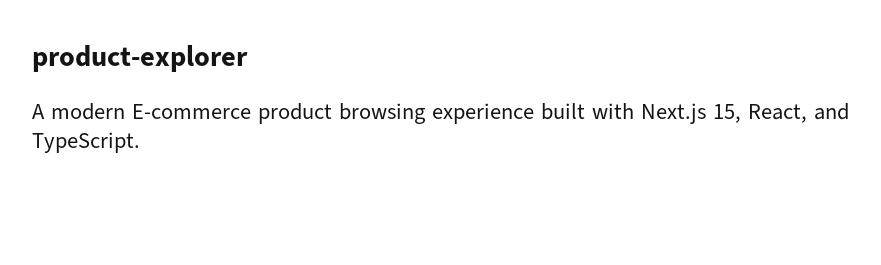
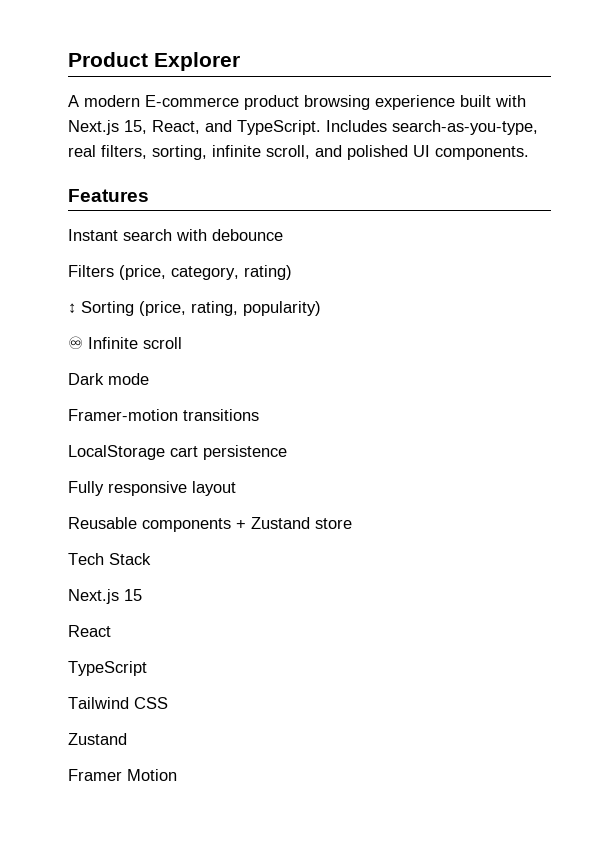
[32,45,248,72] product-explorer -> [68,52,240,71] Product Explorer
(140, 142) none -> [326,120,538,135] [68,145,529,160] [68,189,149,202] [68,229,283,241] [68,265,292,280] [68,301,321,316] [68,336,182,349] [68,373,149,385] [68,409,259,421] [68,445,287,460] [68,481,236,496] [68,517,352,532] [68,553,151,565] [68,589,142,604] [68,625,111,637] [68,661,147,676] [68,697,168,709] [68,733,127,745] [68,769,177,781] Includes search-as-you-type, real filters, sorting, infinite scroll, and polished UI components. // Features // Instant search with debounce // Filters (price, category, rating) // ↕ Sorting (price, rating, popularity) // ♾ Infinite scroll // Dark mode // Framer-motion transitions // LocalStorage cart persistence // Fully responsive layout // Reusable components + Zustand store // Tech Stack // Next.js 15 // React // TypeScript // Tailwind CSS // Zustand // Framer Motion

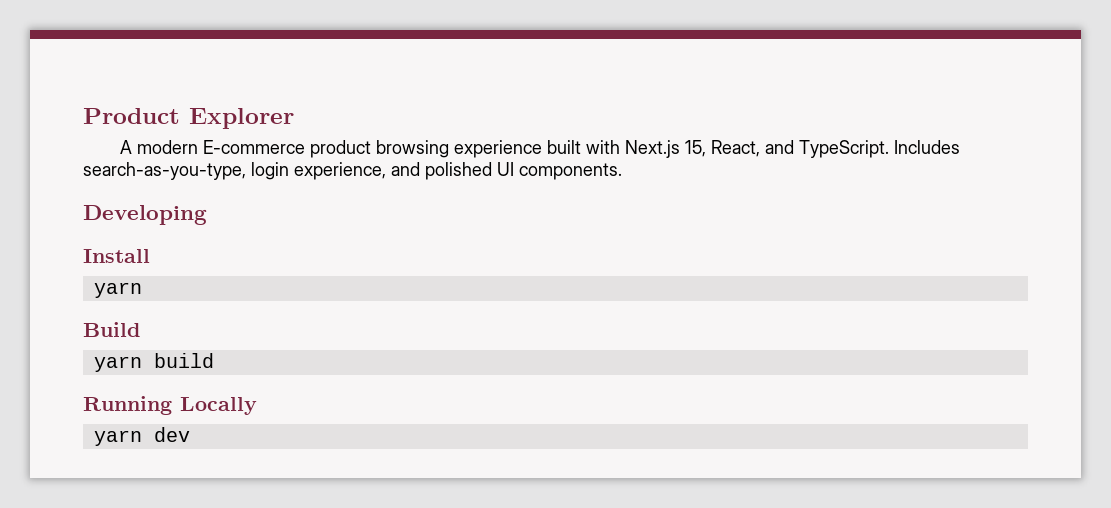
[68,145,310,160] real filters, sorting, infinite scroll, -> [251,162,386,180] login experience,
[68,189,149,202] [68,229,283,241] [68,265,292,280] [68,301,321,316] [68,336,182,349] [68,373,149,385] [68,409,259,421] [68,445,287,460] [68,481,236,496] [68,517,352,532] [68,553,151,565] [68,589,142,604] [68,625,111,637] [68,661,147,676] [68,697,168,709] [68,733,127,745] [68,769,177,781] Features // Instant search with debounce // Filters (price, category, rating) // ↕ Sorting (price, rating, popularity) // ♾ Infinite scroll // Dark mode // Framer-motion transitions // LocalStorage cart persistence // Fully responsive layout // Reusable components + Zustand store // Tech Stack // Next.js 15 // React // TypeScript // Tailwind CSS // Zustand // Framer Motion -> [83,205,207,225] [83,249,150,263] [93,282,142,298] [83,322,140,337] [93,353,214,372] [83,396,257,415] [93,427,190,446] Developing // Install // yarn // Build // yarn build // Running Locally // yarn dev

